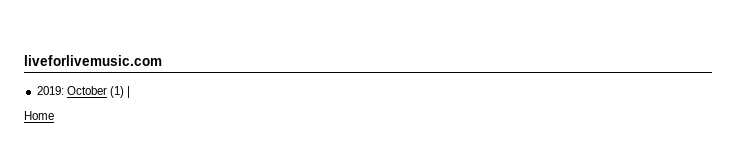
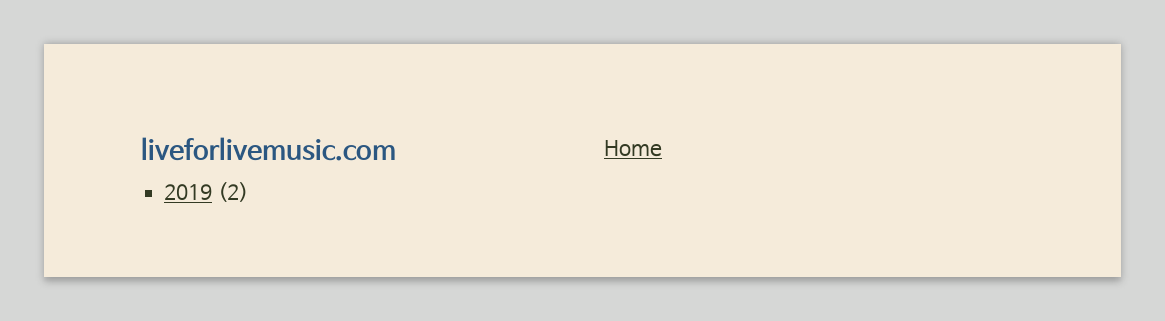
[36,86,130,98] 2019: October (1) | -> [164,182,248,202] 2019 (2)

